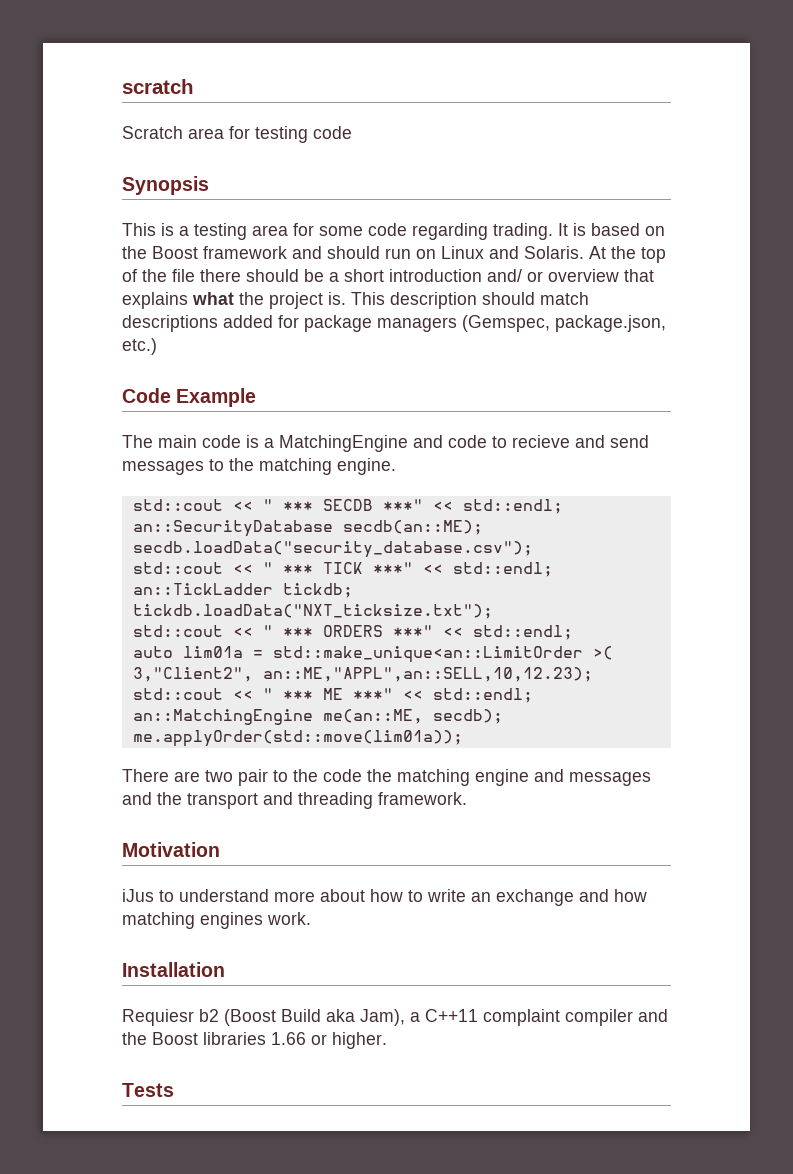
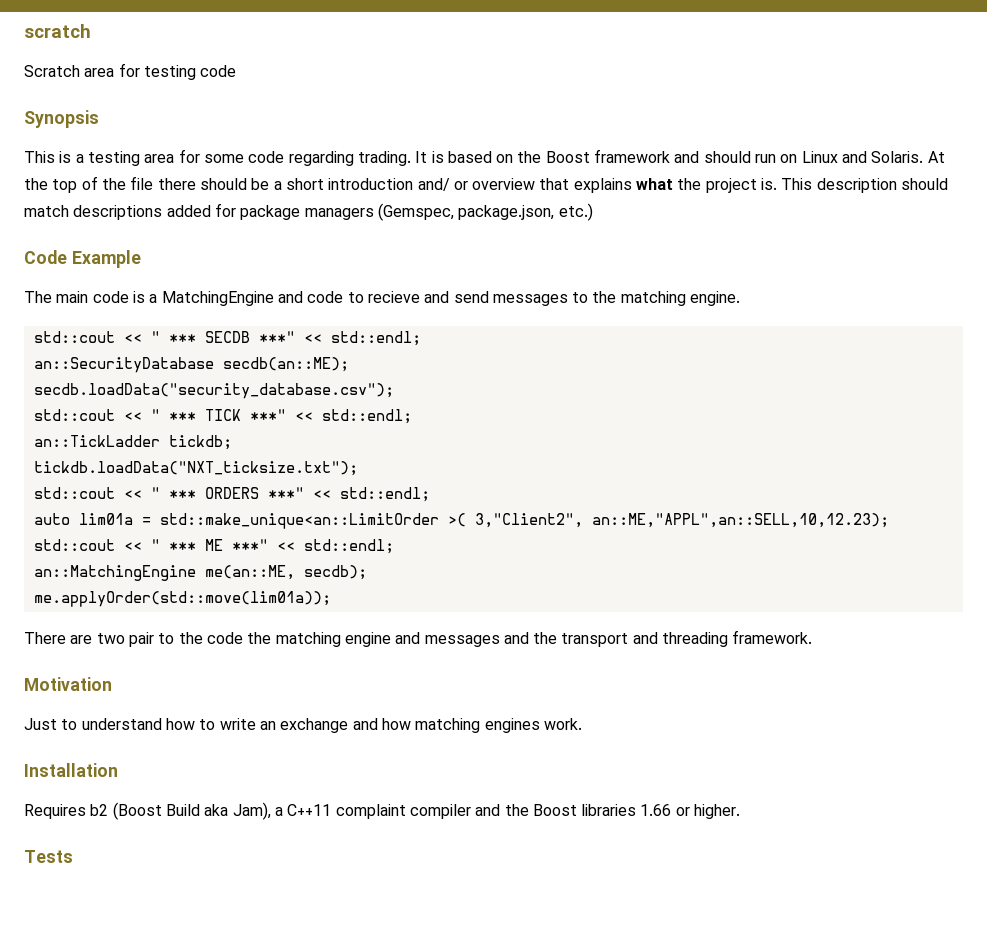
[122,889,154,902] iJus -> [24,718,57,730] Just
[274,889,365,902] more about -> (162, 724) none
[122,1009,194,1026] Requiesr -> [24,804,86,819] Requires

